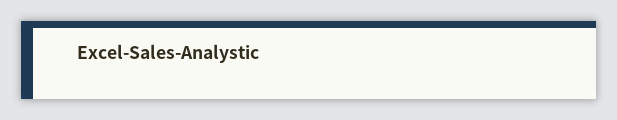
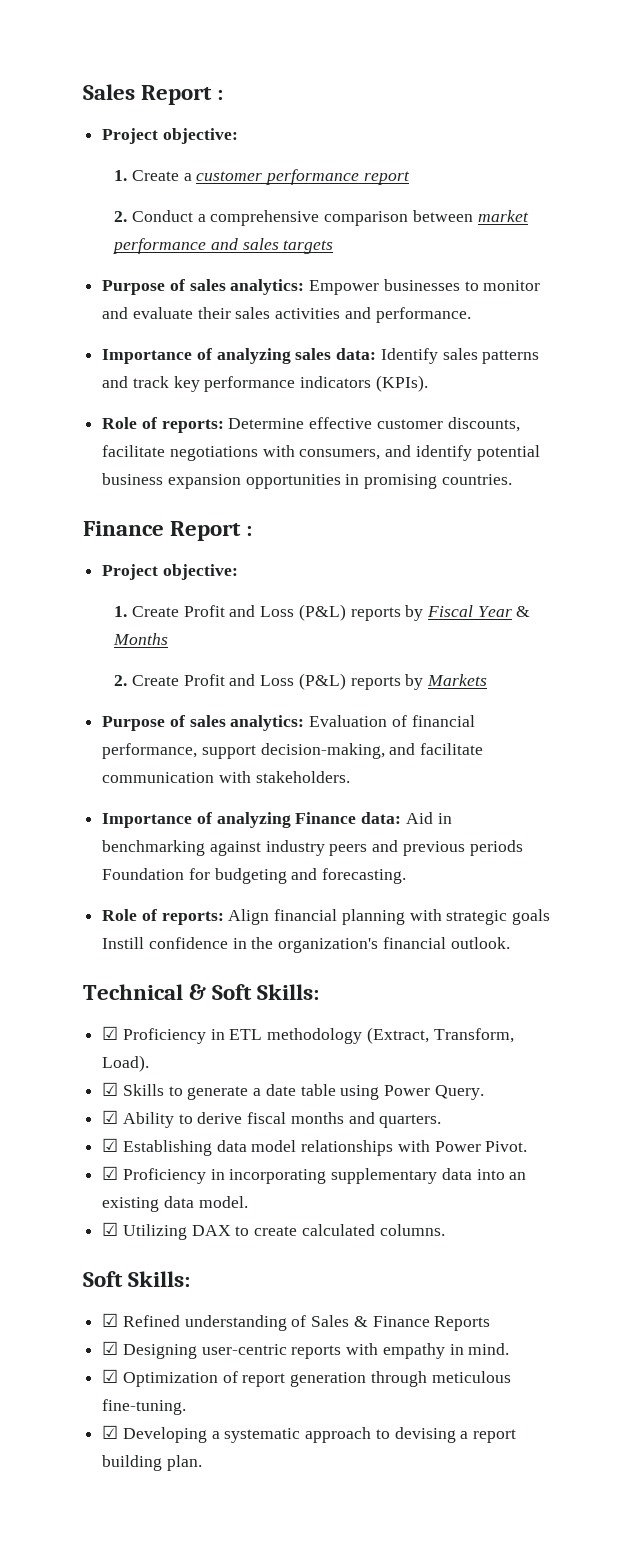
[77,44,259,63] Excel-Sales-Analystic -> [83,84,224,105] [102,128,238,144] [114,169,410,185] [114,210,529,226] [112,238,334,254] [102,279,541,295] [102,307,471,323] [102,348,540,364] [102,375,428,392] [102,417,520,433] [102,445,540,461] [102,473,512,489] [83,521,253,541] [102,564,238,580] [114,604,531,621] [113,633,169,645] [114,673,487,690] [102,715,475,731] [102,743,484,759] [102,771,350,783] [102,812,452,828] [102,840,523,856] [102,868,407,884] [102,909,551,925] [102,937,510,953] [83,984,320,1000] [102,1026,514,1044] [102,1055,150,1072] [102,1082,484,1100] [102,1110,442,1128] [102,1138,528,1156] [102,1166,527,1184] [102,1196,248,1212] [102,1222,445,1240] [83,1271,191,1287] [102,1313,491,1331] [102,1341,510,1359] [102,1369,511,1387] [102,1399,187,1415] [102,1425,517,1443] [102,1455,202,1471] Sales Report : // Project objective: // 1. Create a customer performance report // 2. Conduct a comprehensive comparison between market performance and sales targets // Purpose of sales analytics: Empower businesses to monitor and evaluate their sales activities and performance. // Importance of analyzing sales data: Identify sales patterns and track key performance indicators (KPIs). // Role of reports: Determine effective customer discounts, facilitate negotiations with consumers, and identify potential business expansion opportunities in promising countries. // Finance Report : // Project objective: // 1. Create Profit and Loss (P&L) reports by Fiscal Year & Months // 2. Create Profit and Loss (P&L) reports by Markets // Purpose of sales analytics: Evaluation of financial performance, support decision-making, and facilitate communication with stakeholders. // Importance of analyzing Finance data: Aid in benchmarking against industry peers and previous periods Foundation for budgeting and forecasting. // Role of reports: Align financial planning with strategic goals Instill confidence in the organization's financial outlook. // Technical & Soft Skills: // ☑ Proficiency in ETL methodology (Extract, Transform, Load). // ☑ Skills to generate a date table using Power Query. // ☑ Ability to derive fiscal months and quarters. // ☑ Establishing data model relationships with Power Pivot. // ☑ Proficiency in incorporating supplementary data into an existing data model. // ☑ Utilizing DAX to create calculated columns. // Soft Skills: // ☑ Refined understanding of Sales & Finance Reports // ☑ Designing user-centric reports with empathy in mind. // ☑ Optimization of report generation through meticulous fine-tuning. // ☑ Developing a systematic approach to devising a report building plan.

